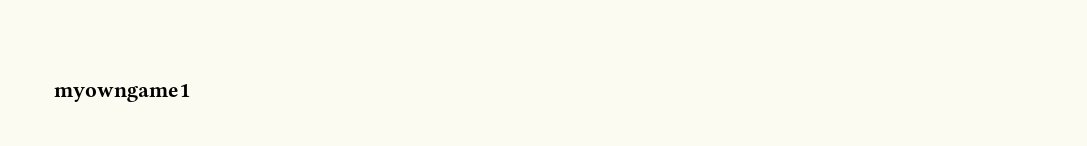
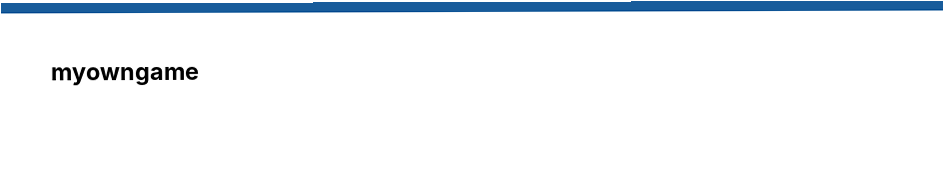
[54,84,190,102] myowngame1 -> [50,66,199,86] myowngame

